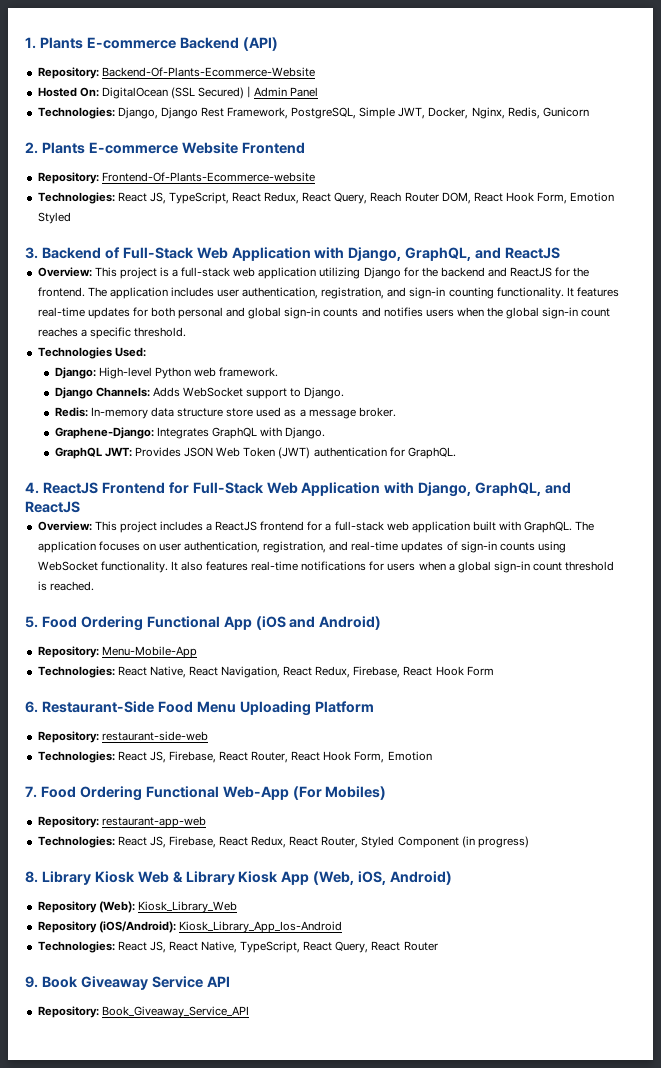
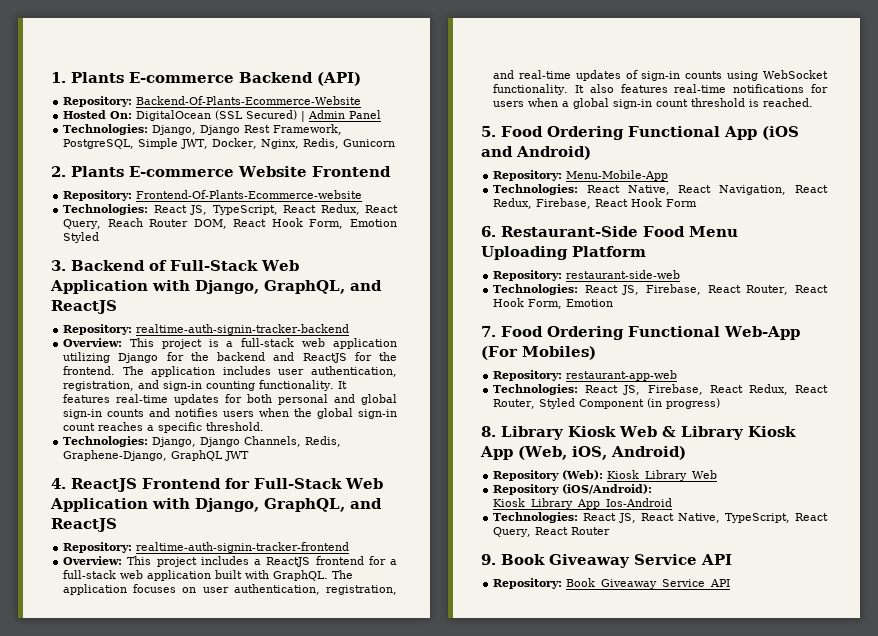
(561, 253) none -> [63,324,350,335] // Repository: realtime-auth-signin-tracker-backend
[37,347,146,359] [54,367,279,379] [54,387,345,399] [54,407,396,419] [54,427,326,439] [54,447,456,459] Technologies Used: // Django: High-level Python web framework. // Django Channels: Adds WebSocket support to Django. // Redis: In-memory data structure store used as a message broker. // Graphene-Django: Integrates GraphQL with Django. // GraphQL JWT: Provides JSON Web Token (JWT) authentication for GraphQL. -> [63,436,342,447] [63,450,250,461] Technologies: Django, Django Channels, Redis, Graphene-Django, GraphQL JWT
(80, 507) none -> [63,542,350,553] // Repository: realtime-auth-signin-tracker-frontend

